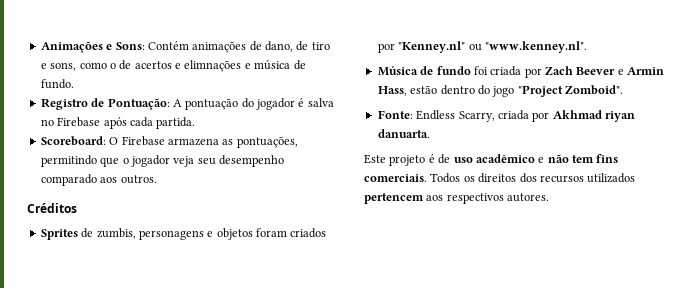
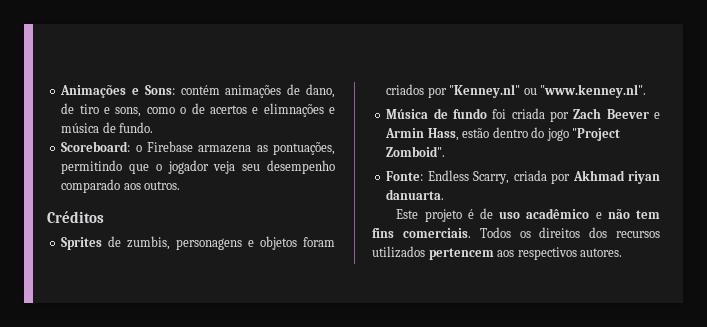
[147,41,189,50] Contém -> [180,85,220,95] contém
[40,98,334,110] [40,117,196,129] // Registro de Pontuação: A pontuação do jogador é salva no Firebase após cada partida. -> (154, 127) none
[109,137,119,145] O -> [135,145,142,152] o

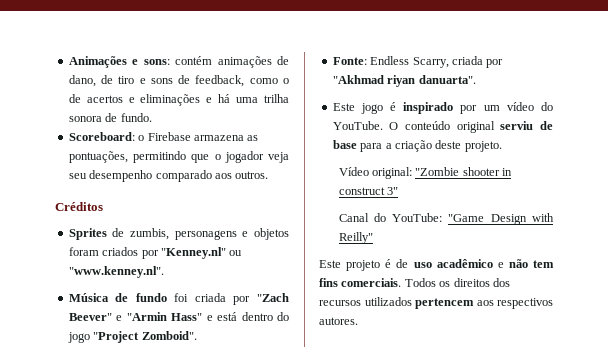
[144,85,175,95] Sons: -> [143,59,170,65] sons:
[115,107,142,117] sons, -> [150,75,245,87] sons de feedback,
[263,103,335,117] [61,123,100,133] elimnações e música -> [140,94,289,106] [68,116,102,122] eliminações e há uma trilha sonora
[573,108,660,119] [385,128,490,141] Zach Beever e Armin Hass, estão -> [257,293,289,302] [68,312,238,321] "Zach Beever" e "Armin Hass" e está
[572,170,660,184] [386,189,445,200] Akhmad riyan danuarta. -> [332,75,476,87] [332,102,553,114] [332,121,553,133] [332,140,502,152] [338,167,513,179] [338,187,399,195] [338,213,554,225] [338,232,373,244] "Akhmad riyan danuarta". // Este jogo é inspirado por um vídeo do YouTube. O conteúdo original serviu de base para a criação deste projeto. // Vídeo original: "Zombie shooter in construct 3" // Canal do YouTube: "Game Design with Reilly"

